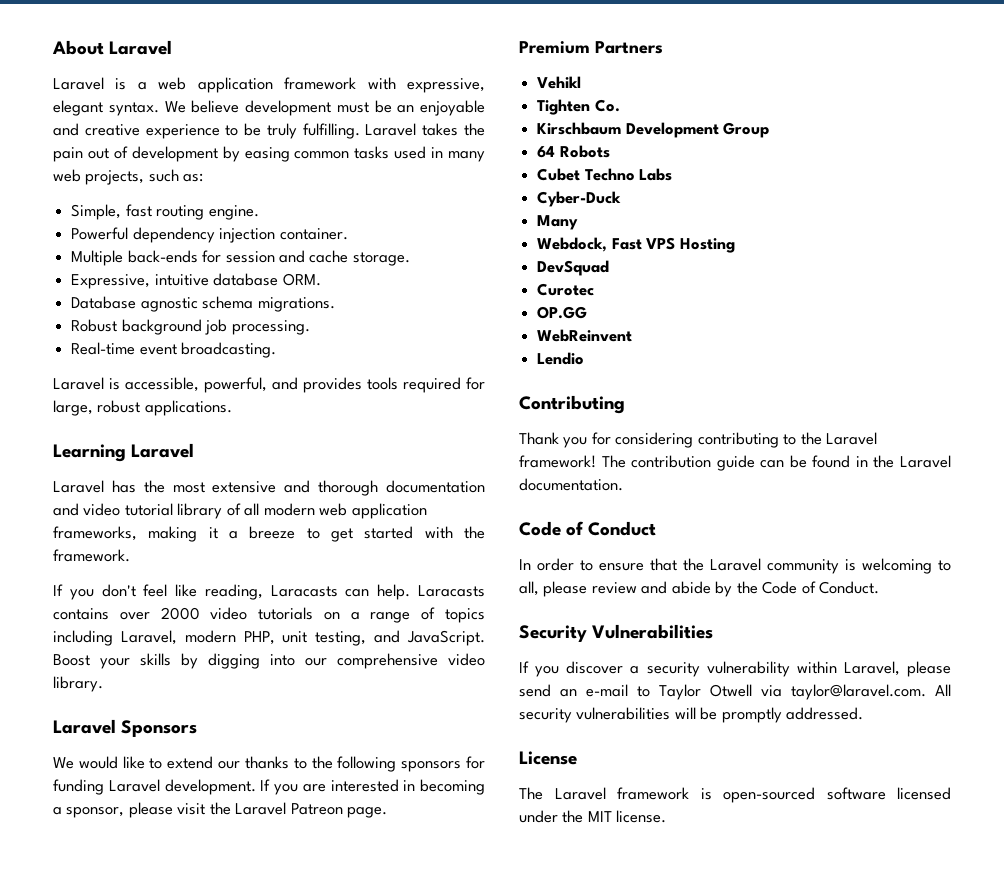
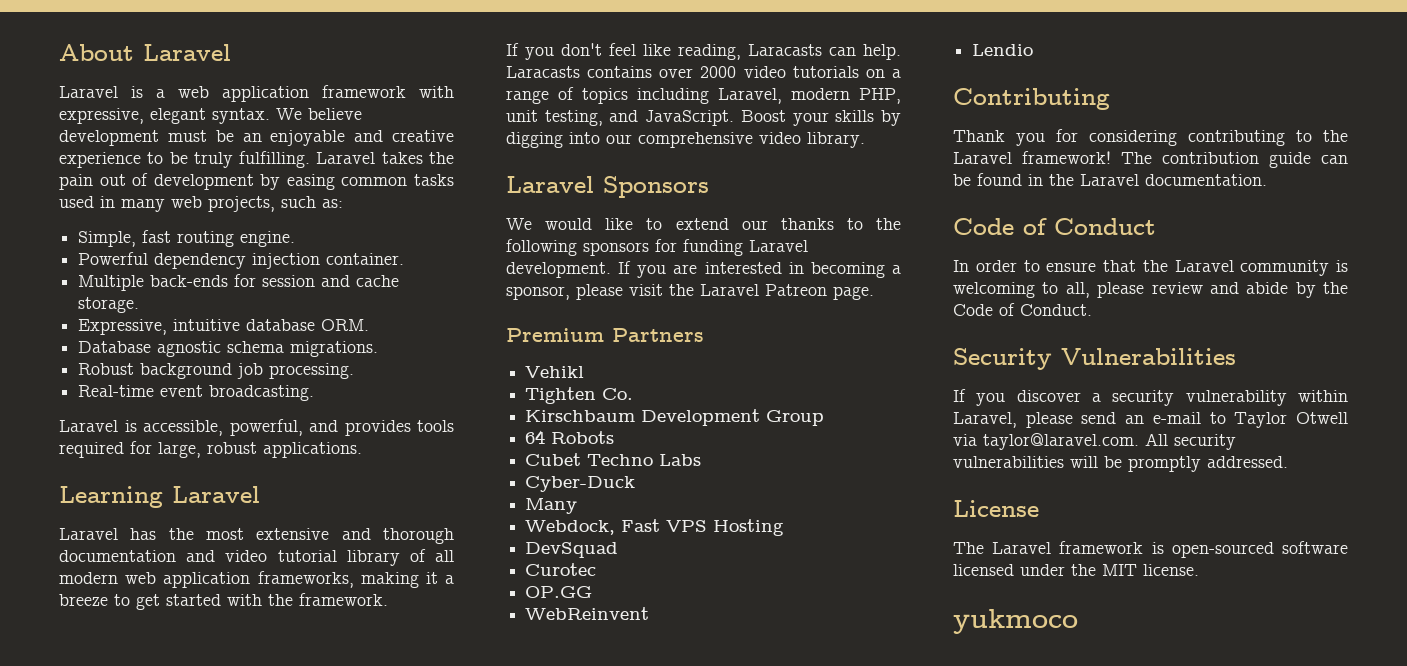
(667, 816) none -> [953,609,1078,634] // yukmoco

